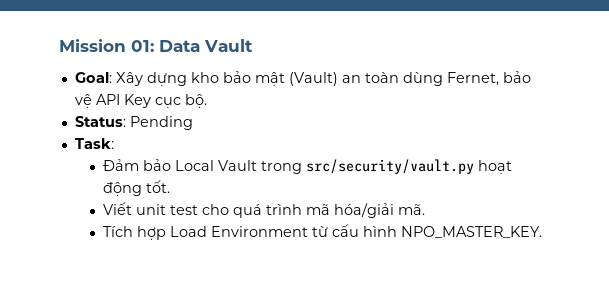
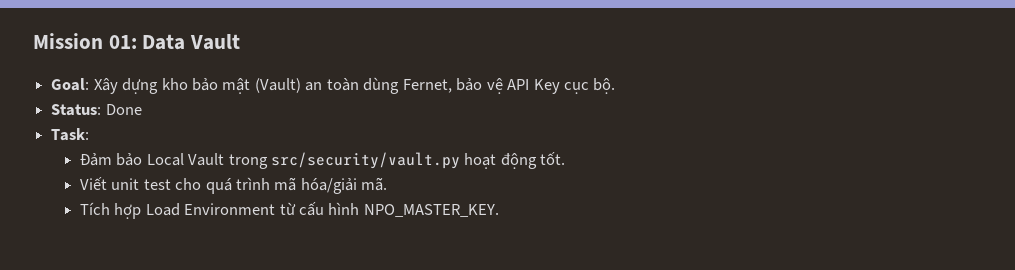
[129,116,193,130] Pending -> [105,104,142,115] Done

